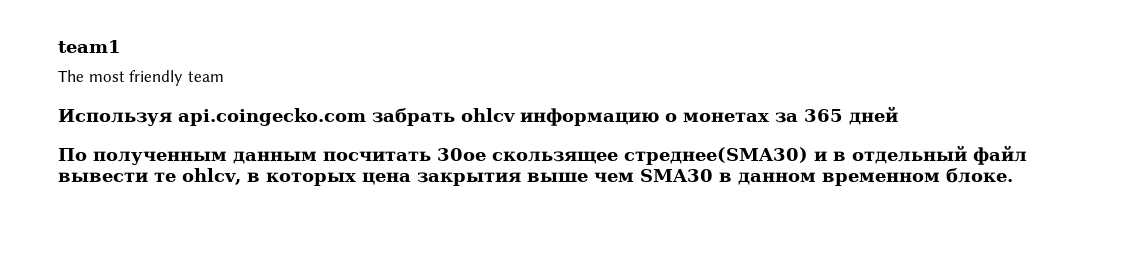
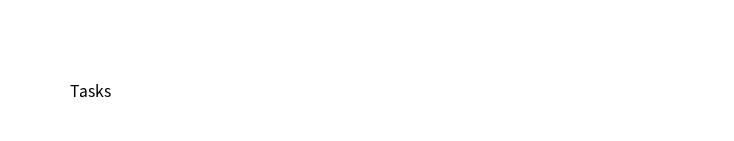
[58,40,121,53] [58,70,224,86] [58,106,898,126] [58,145,1027,165] [58,168,1013,186] team1 // The most friendly team // Используя api.coingecko.com забрать ohlcv информацию о монетах за 365 дней // По полученным данным посчитать 30ое скользящее стреднее(SMA30) и в отдельный файл вывести те ohlcv, в которых цена закрытия выше чем SMA30 в данном временном блоке. -> [70,84,111,98] Tasks

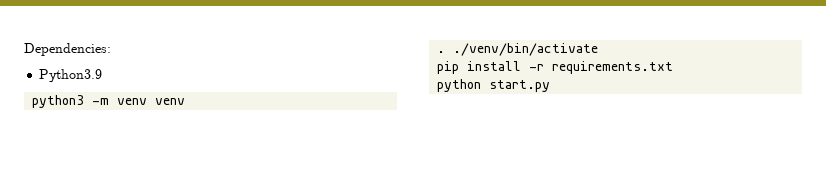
[70,84,111,98] Tasks -> [24,43,111,56] [39,69,103,82] [32,95,186,108] [437,43,599,56] [437,61,674,74] [437,79,551,92] Dependencies: // Python3.9 // python3 -m venv venv // . ./venv/bin/activate // pip install -r requirements.txt // python start.py

